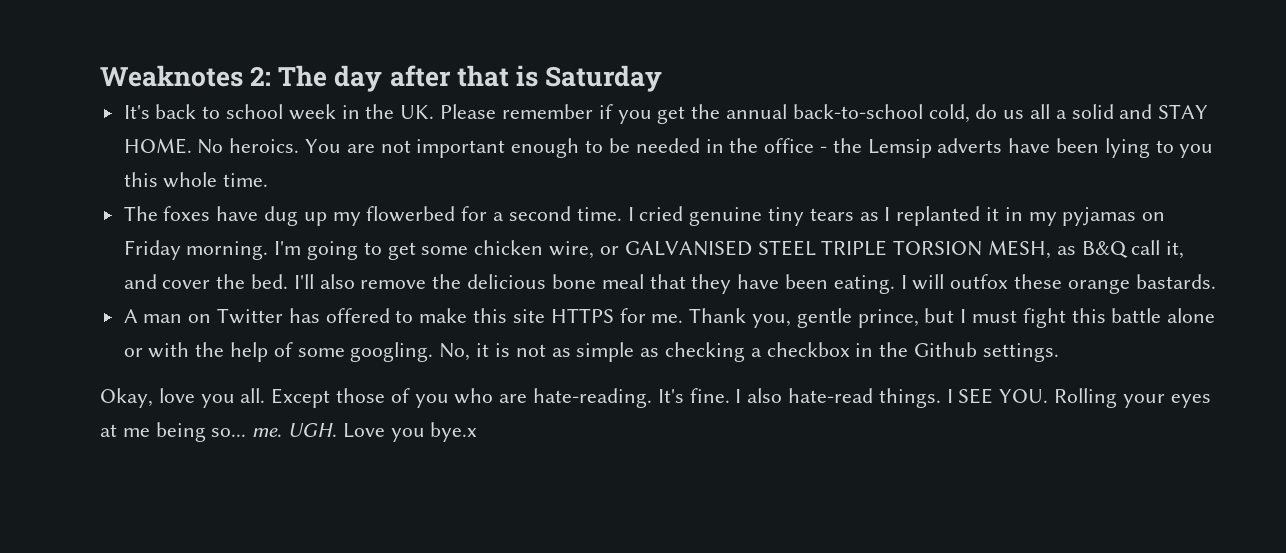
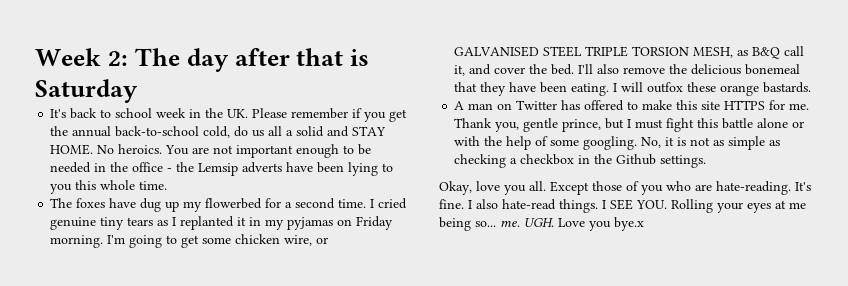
[100,65,243,87] Weaknotes -> [35,48,101,66] Week
[551,274,644,289] bone meal -> [745,64,801,75] bonemeal

